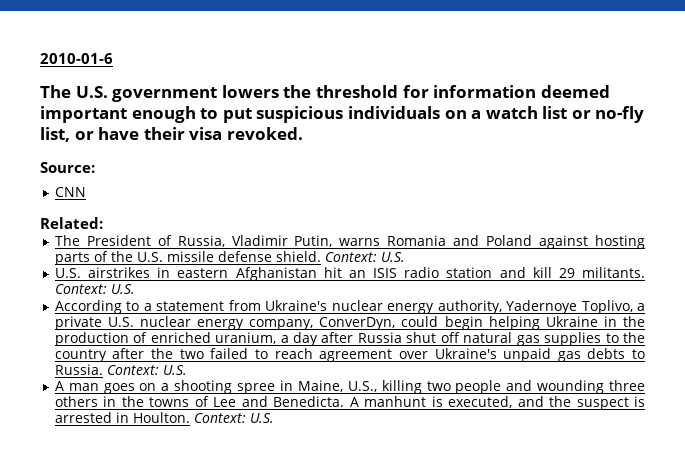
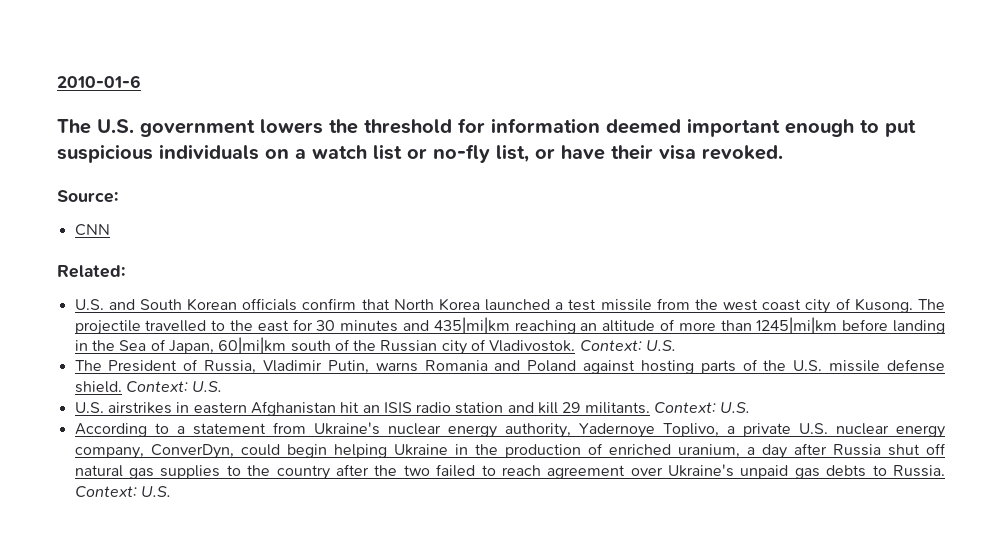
(103, 223) none -> [74,298,945,314] [74,317,945,335] [74,337,677,355] // U.S. and South Korean officials confirm that North Korea launched a test missile from the west coast city of Kusong. The projectile travelled to the east for 30 minutes and 435|mi|km reaching an altitude of more than 1245|mi|km before landing in the Sea of Japan, 60|mi|km south of the Russian city of Vladivostok. Context: U.S.
[54,380,645,394] [54,396,646,410] [54,412,274,423] // A man goes on a shooting spree in Maine, U.S., killing two people and wounding three others in the towns of Lee and Benedicta. A manhunt is executed, and the suspect is arrested in Houlton. Context: U.S. -> (171, 491) none

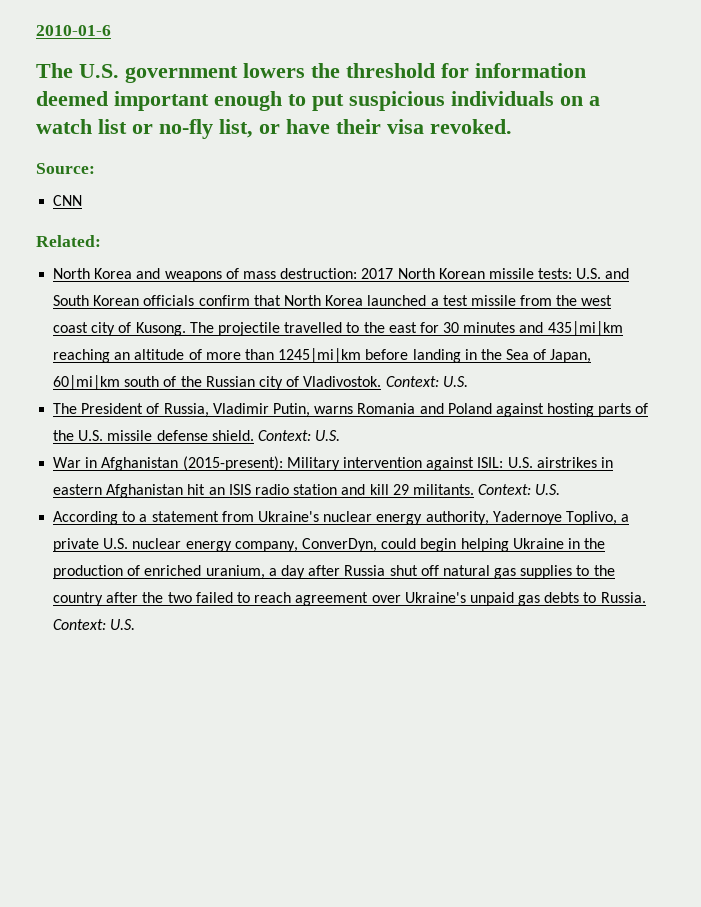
(125, 271) none -> [53,268,573,282] North Korea and weapons of mass destruction: 2017 North Korean missile tests:
(223, 386) none -> [53,456,504,471] War in Afghanistan (2015-present): Military intervention against ISIL:

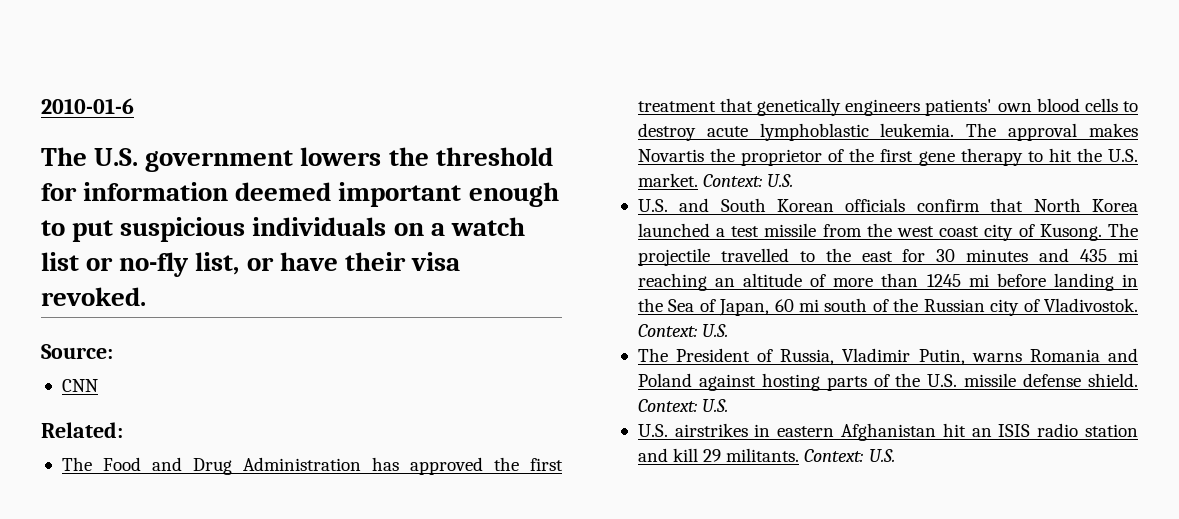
[53,268,573,282] North Korea and weapons of mass destruction: 2017 North Korean missile tests: -> [61,457,563,475] [637,98,1138,116] [637,123,1138,141] [637,148,1139,166] [637,173,794,187] The Food and Drug Administration has approved the first treatment that genetically engineers patients' own blood cells to destroy acute lymphoblastic leukemia. The approval makes Novartis the proprietor of the first gene therapy to hit the U.S. market. Context: U.S. //
[547,321,623,336] 435|mi|km -> [1080,249,1138,262] 435 mi
[278,348,362,363] 1245|mi|km -> [926,274,989,287] 1245 mi
[53,375,121,390] 60|mi|km -> [774,299,820,312] 60 mi
[53,456,504,471] War in Afghanistan (2015-present): Military intervention against ISIL: -> (729, 405) none
[53,511,630,525] [53,538,606,552] [53,565,615,579] [53,592,646,606] [53,619,136,630] // According to a statement from Ukraine's nuclear energy authority, Yadernoye Toplivo, a private U.S. nuclear energy company, ConverDyn, could begin helping Ukraine in the production of enriched uranium, a day after Russia shut off natural gas supplies to the country after the two failed to reach agreement over Ukraine's unpaid gas debts to Russia. Context: U.S. -> (895, 455) none

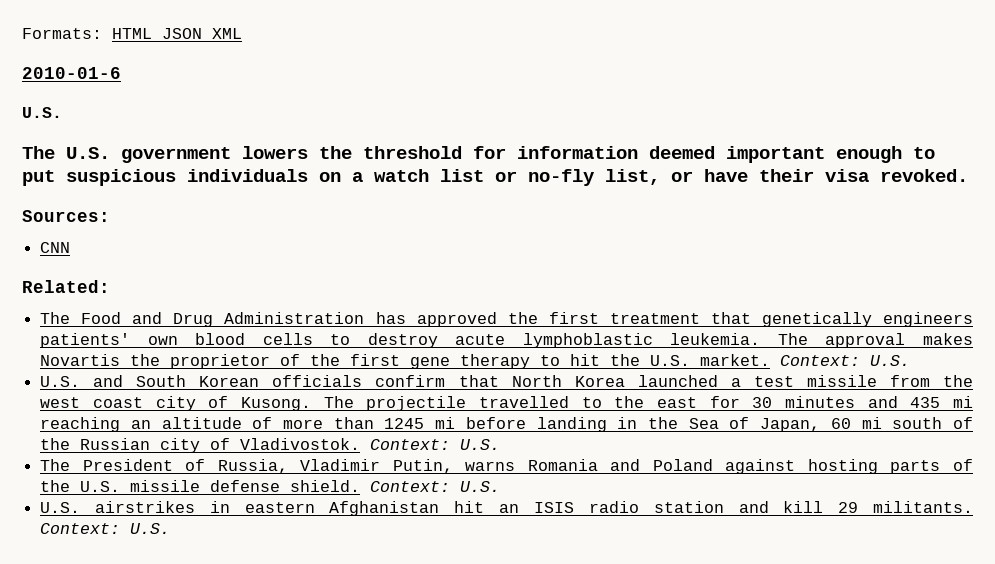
(41, 106) none -> [22,28,242,39] Formats: HTML JSON XML //
(134, 106) none -> [22,107,62,118] // U.S.
[41,344,113,359] Source: -> [22,210,110,222] Sources:

